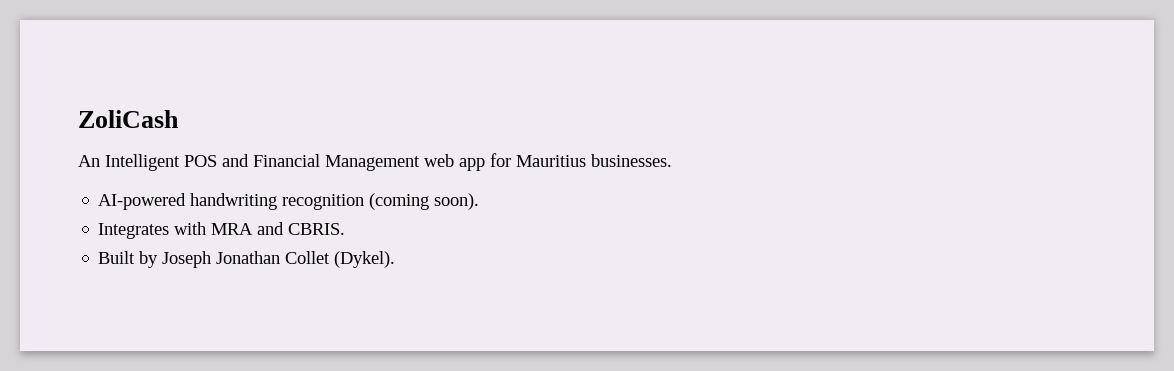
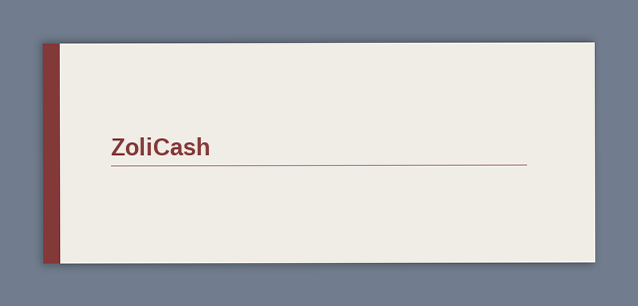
[78,153,672,171] [98,193,480,210] [98,222,346,239] [98,251,396,268] // An Intelligent POS and Financial Management web app for Mauritius businesses. // AI-powered handwriting recognition (coming soon). // Integrates with MRA and CBRIS. // Built by Joseph Jonathan Collet (Dykel). -> (211, 146) none

